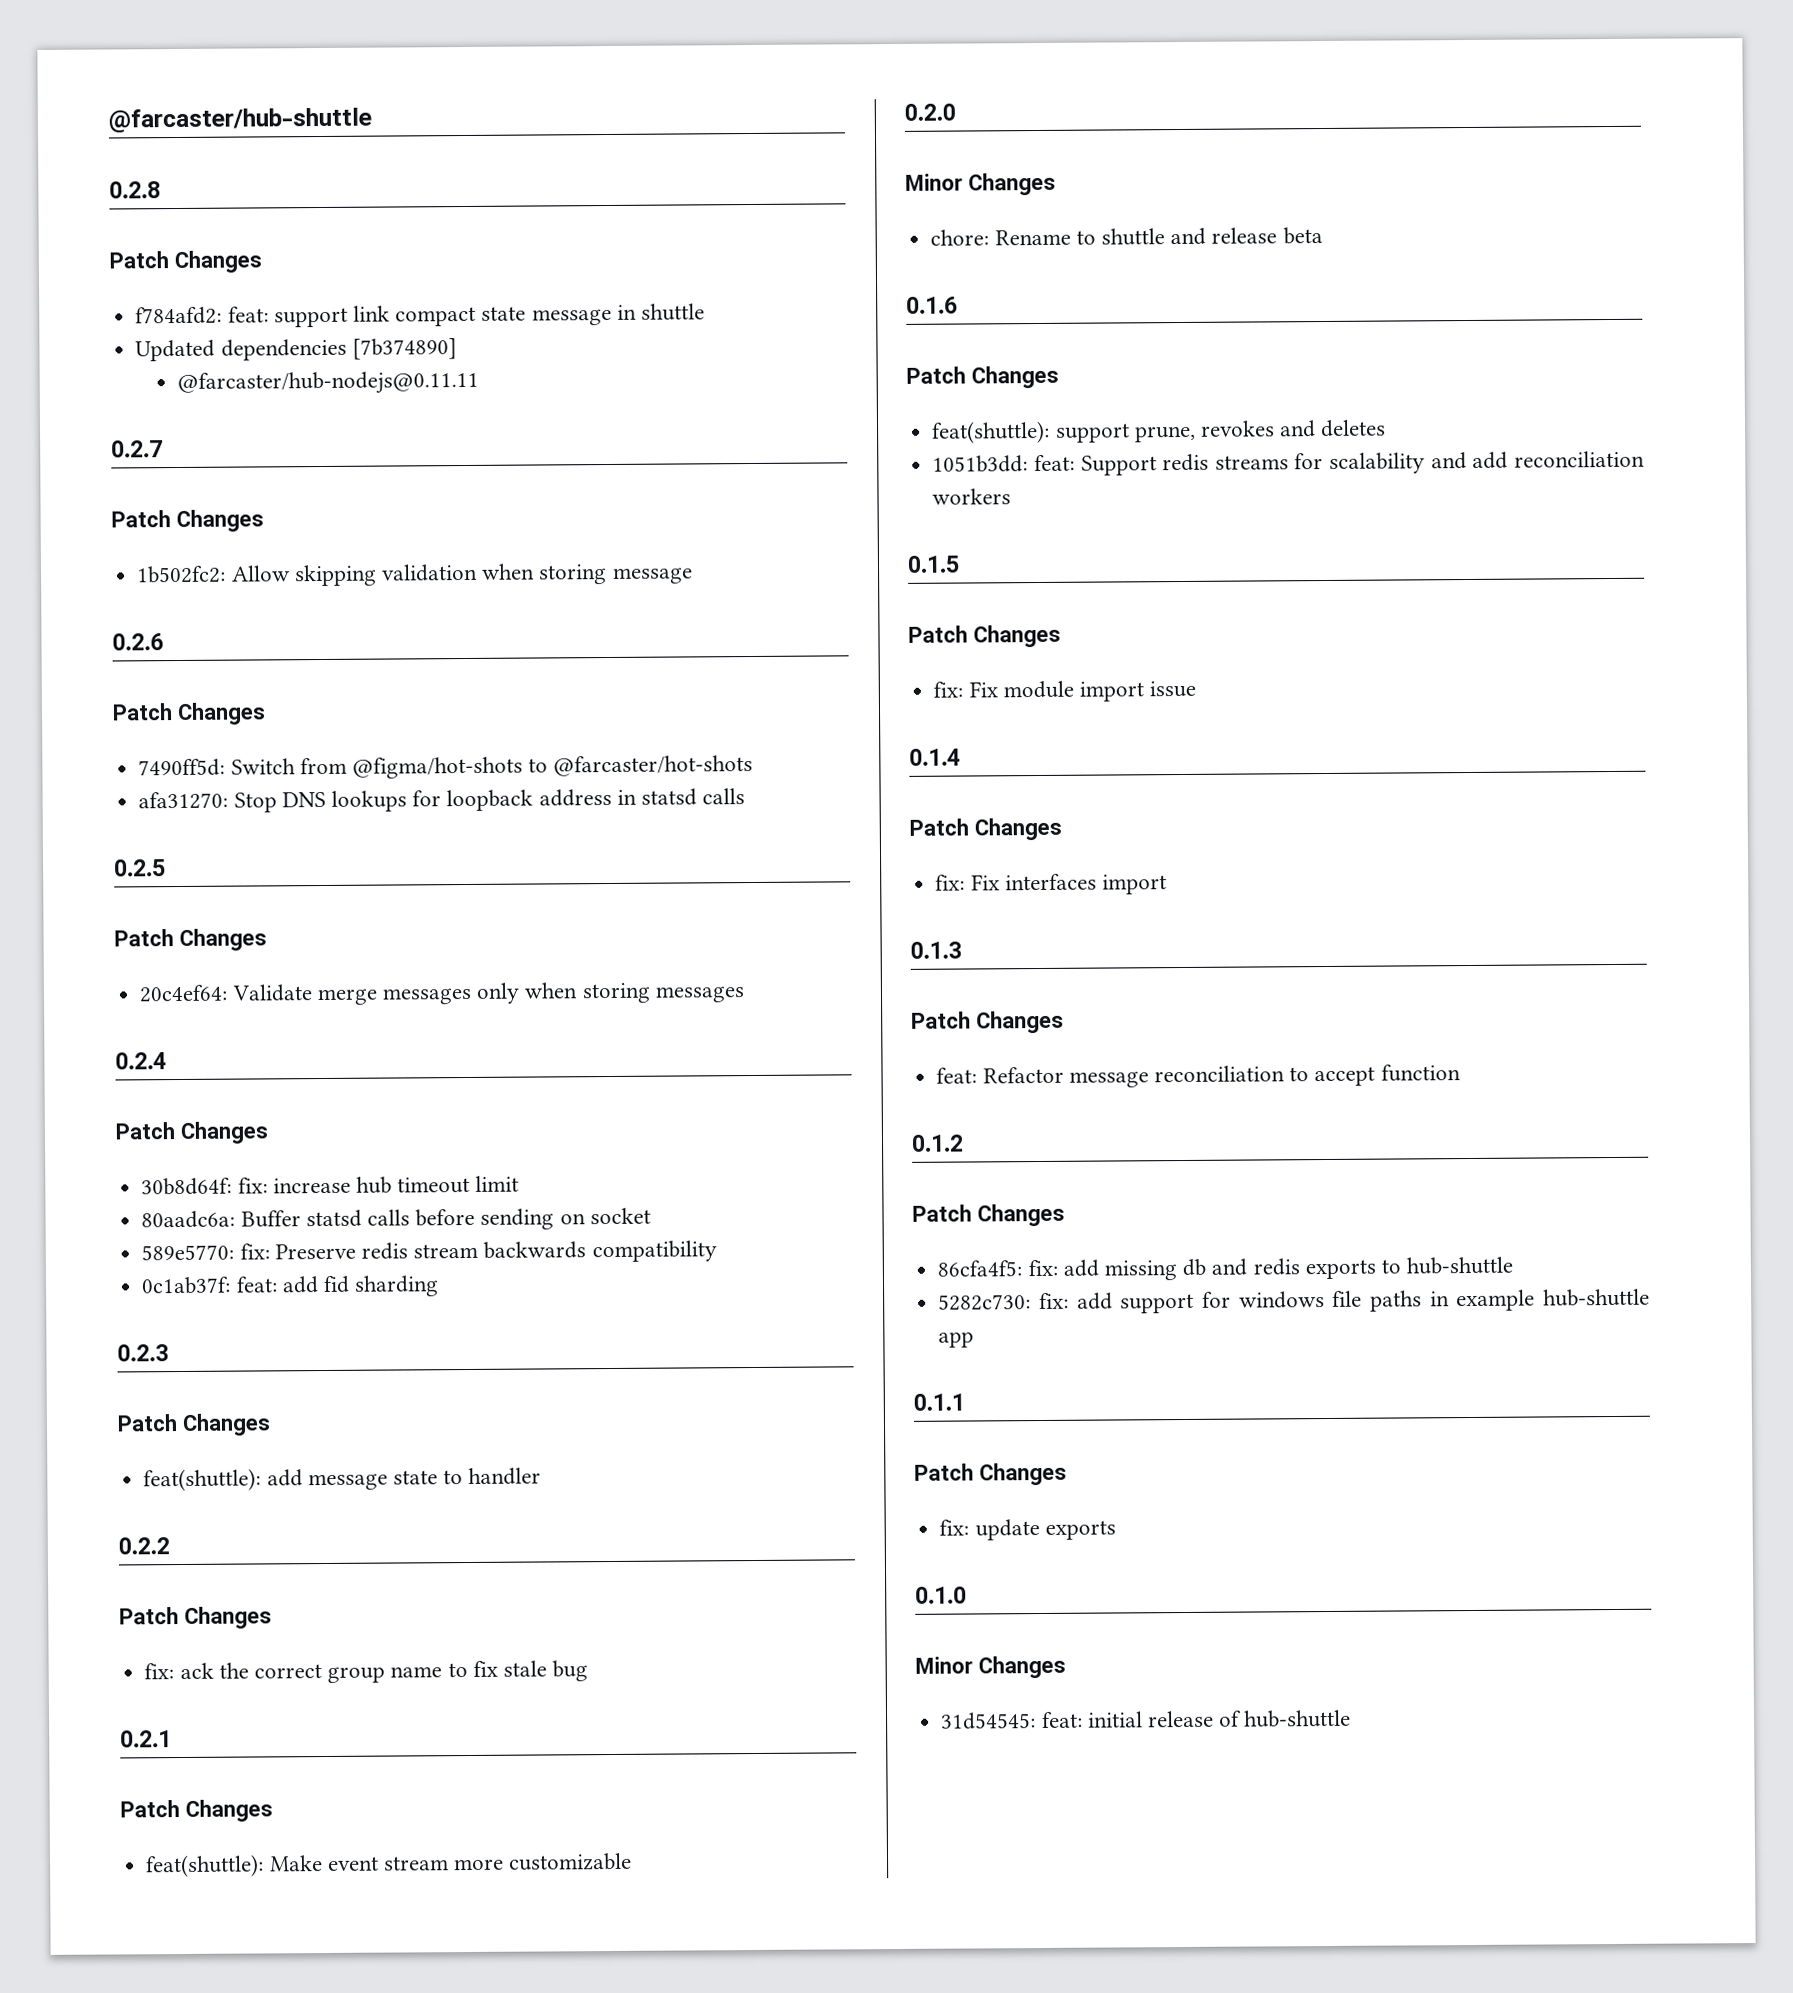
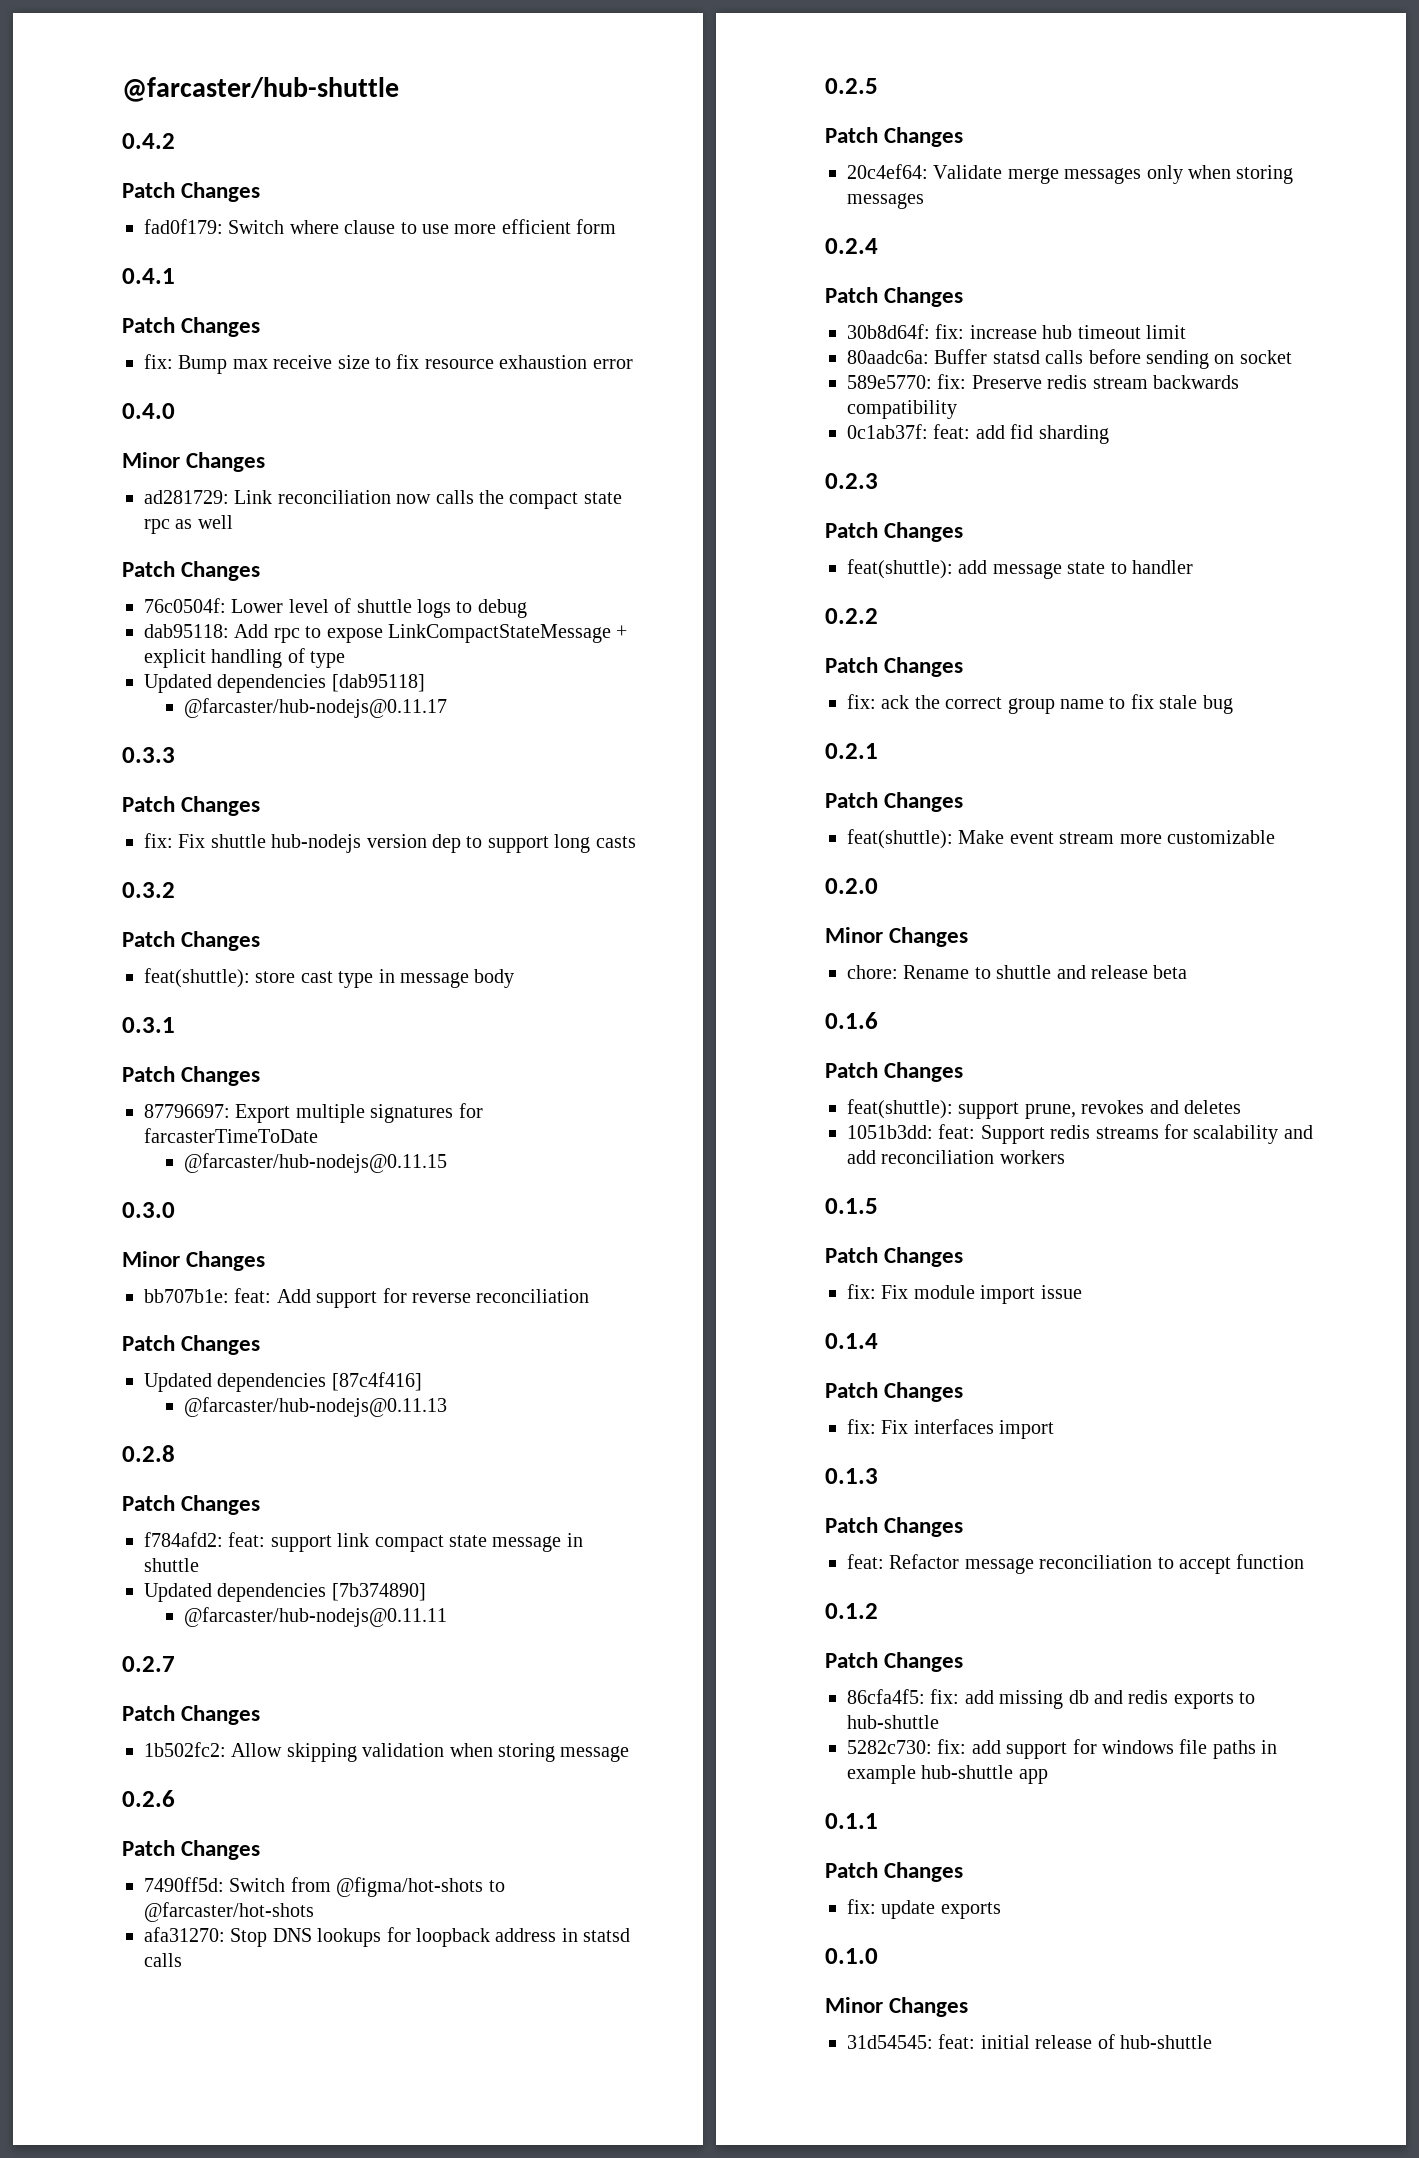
(372, 120) none -> [122,133,175,149] [122,182,261,202] [144,219,617,234] [122,268,175,284] [122,317,261,337] [144,354,633,374] [122,403,175,419] [122,452,266,472] [144,490,622,509] [144,515,233,534] [122,561,261,581] [144,598,527,618] [144,624,628,643] [144,648,346,668] [144,674,425,693] [183,698,447,718] [122,747,175,763] [122,796,261,816] [144,833,636,853] [122,882,175,898] [122,931,261,951] [144,968,515,988] [122,1017,175,1033] [122,1066,261,1086] [144,1103,483,1123] [144,1128,318,1143] [183,1153,447,1173] [122,1202,175,1218] [122,1251,266,1271] [144,1288,590,1308] [122,1335,261,1355] [144,1372,422,1392] [183,1397,447,1417] // 0.4.2 // Patch Changes // fad0f179: Switch where clause to use more efficient form // 0.4.1 // Patch Changes // fix: Bump max receive size to fix resource exhaustion error // 0.4.0 // Minor Changes // ad281729: Link reconciliation now calls the compact state rpc as well // Patch Changes // 76c0504f: Lower level of shuttle logs to debug // dab95118: Add rpc to expose LinkCompactStateMessage + explicit handling of type // Updated dependencies [dab95118] // @farcaster/hub-nodejs@0.11.17 // 0.3.3 // Patch Changes // fix: Fix shuttle hub-nodejs version dep to support long casts // 0.3.2 // Patch Changes // feat(shuttle): store cast type in message body // 0.3.1 // Patch Changes // 87796697: Export multiple signatures for farcasterTimeToDate // @farcaster/hub-nodejs@0.11.15 // 0.3.0 // Minor Changes // bb707b1e: feat: Add support for reverse reconciliation // Patch Changes // Updated dependencies [87c4f416] // @farcaster/hub-nodejs@0.11.13

